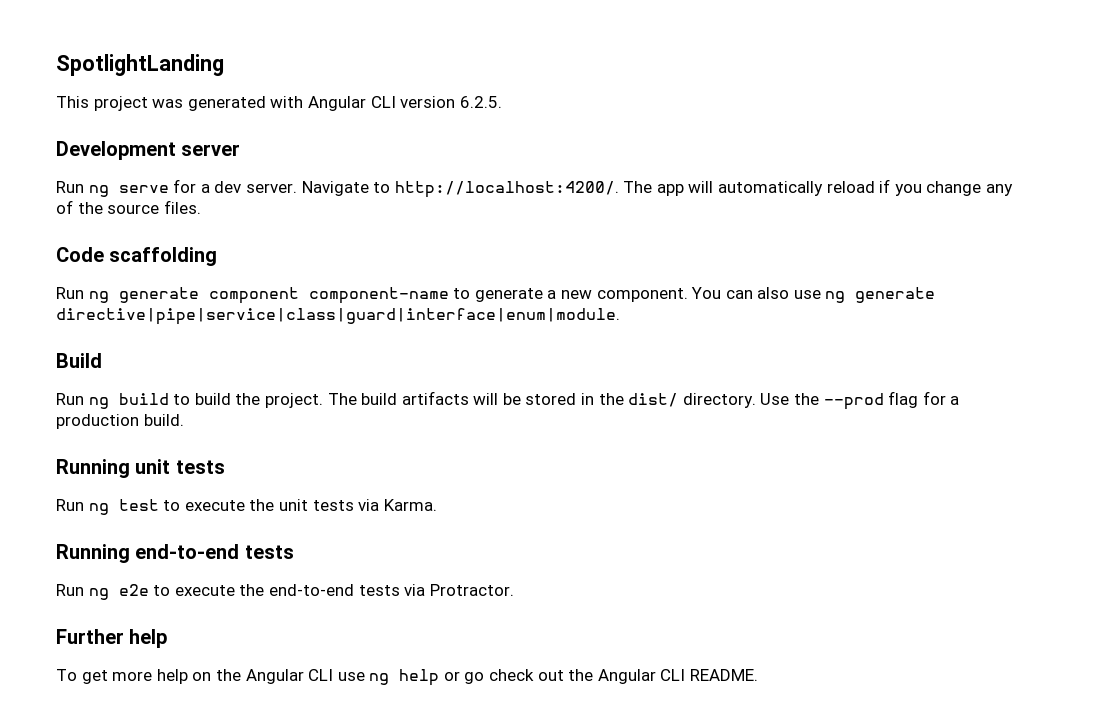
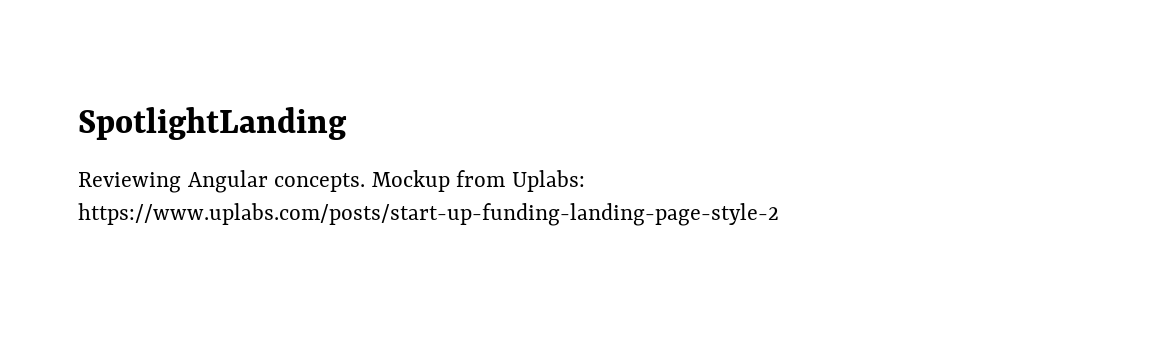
[56,96,502,111] [56,141,241,160] [56,179,1014,198] [56,200,201,214] [56,247,218,266] [56,287,936,304] [56,308,620,325] [56,353,102,368] [56,391,960,410] [56,414,184,429] [56,459,225,478] [56,499,437,515] [56,544,294,563] [56,584,514,600] [56,629,168,648] [56,669,759,686] This project was generated with Angular CLI version 6.2.5. // Development server // Run ng serve for a dev server. Navigate to http://localhost:4200/. The app will automatically reload if you change any of the source files. // Code scaffolding // Run ng generate component component-name to generate a new component. You can also use ng generate directive|pipe|service|class|guard|interface|enum|module. // Build // Run ng build to build the project. The build artifacts will be stored in the dist/ directory. Use the --prod flag for a production build. // Running unit tests // Run ng test to execute the unit tests via Karma. // Running end-to-end tests // Run ng e2e to execute the end-to-end tests via Protractor. // Further help // To get more help on the Angular CLI use ng help or go check out the Angular CLI README. -> [78,170,586,193] [78,203,779,226] Reviewing Angular concepts. Mockup from Uplabs: https://www.uplabs.com/posts/start-up-funding-landing-page-style-2

